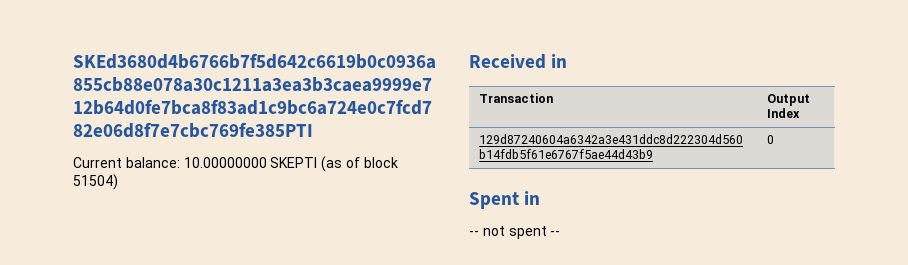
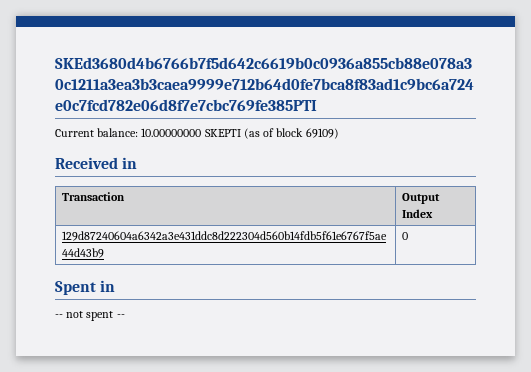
[73,174,118,190] 51504) -> [305,128,339,139] 69109)

